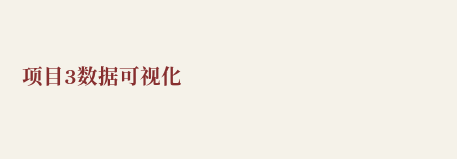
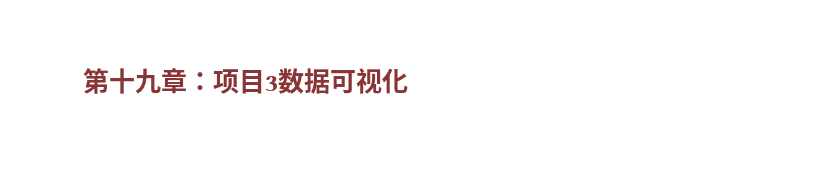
(22, 76) none -> [83,68,213,94] 第十九章：

